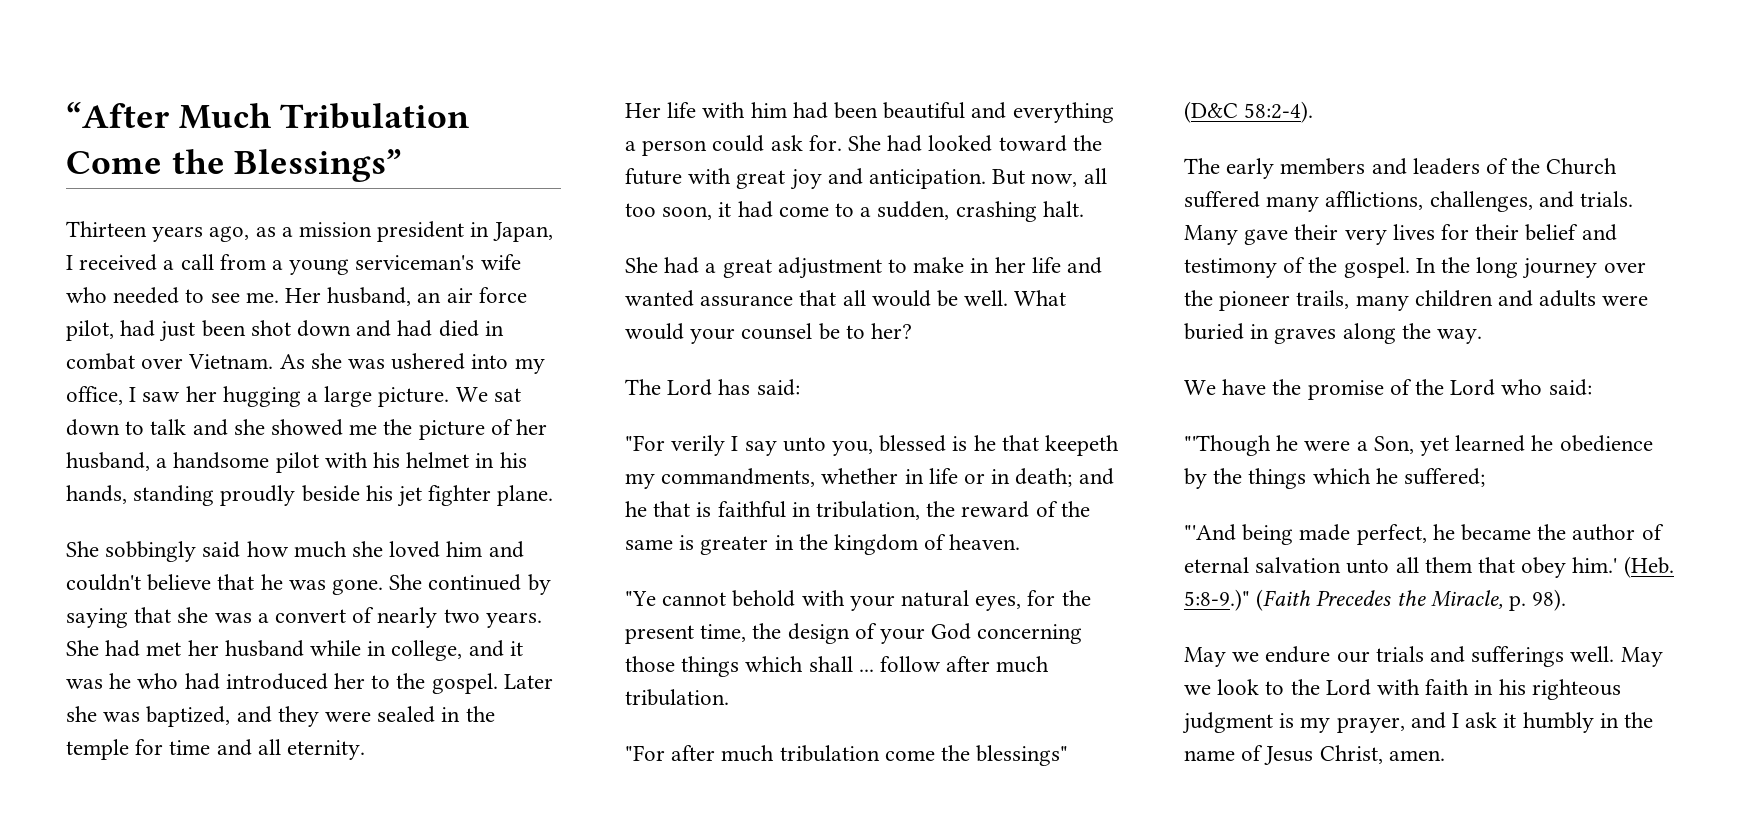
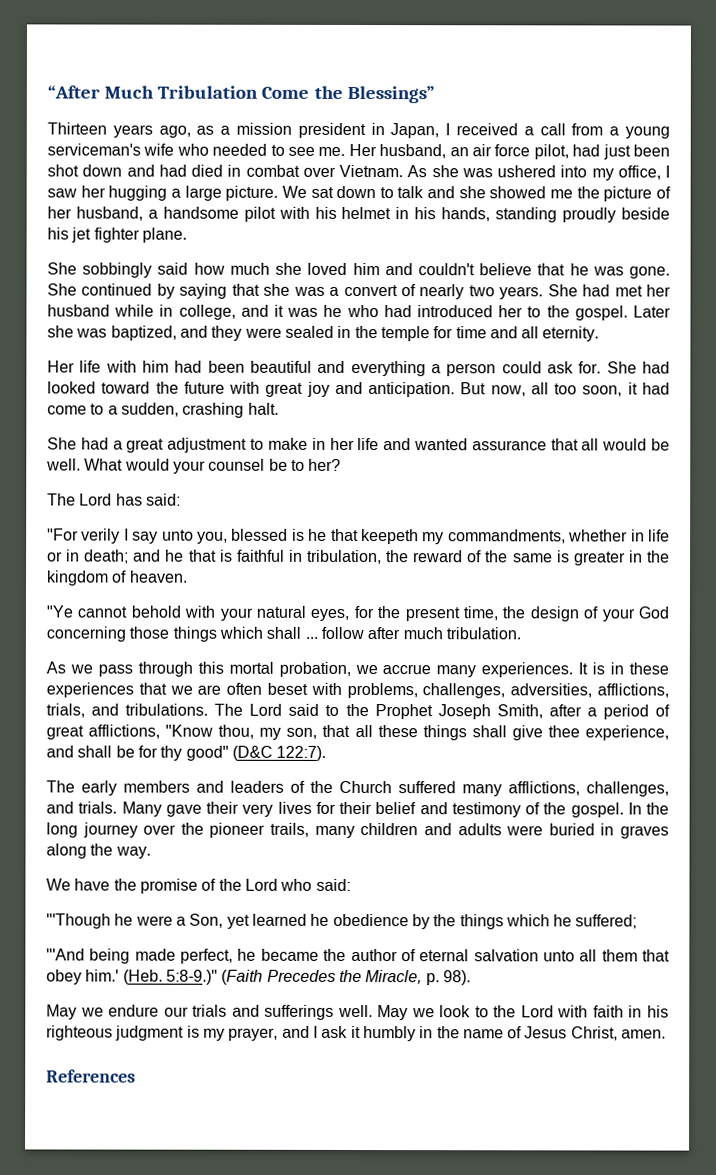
[625,745,1069,766] [1184,101,1314,123] "For after much tribulation come the blessings" (D&C 58:2-4). -> [46,661,670,678] [46,682,669,699] [46,703,670,720] [46,724,670,741] [46,745,327,761] As we pass through this mortal probation, we accrue many experiences. It is in these experiences that we are often beset with problems, challenges, adversities, afflictions, trials, and tribulations. The Lord said to the Prophet Joseph Smith, after a period of great afflictions, "Know thou, my son, that all these things shall give thee experience, and shall be for thy good" (D&C 122:7).
(1445, 755) none -> [46,1069,136,1083] // References

